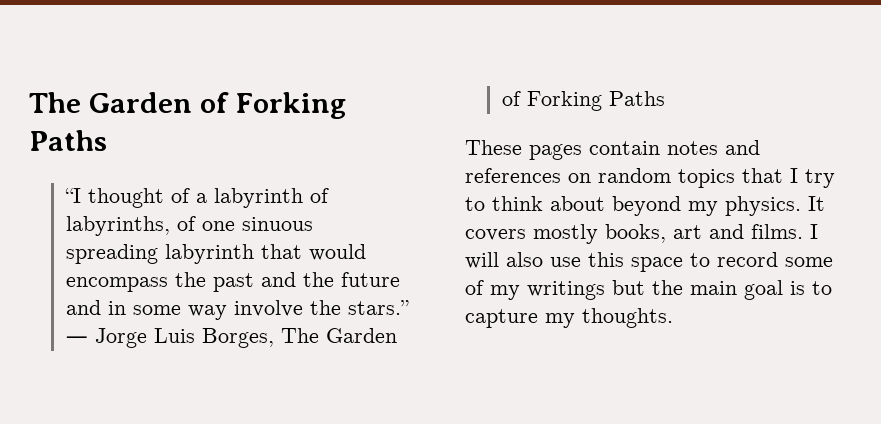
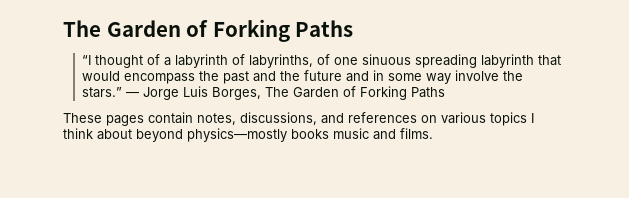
[667,141,718,155] notes -> [197,112,317,125] notes, discussions,
[598,168,835,188] [465,196,825,216] [465,224,818,244] [465,252,833,272] [465,280,832,300] [465,308,673,328] random topics that I try to think about beyond my physics. It covers mostly books, art and films. I will also use this space to record some of my writings but the main goal is to capture my thoughts. -> [441,112,534,126] [63,128,433,142] various topics I think about beyond physics—mostly books music and films.

